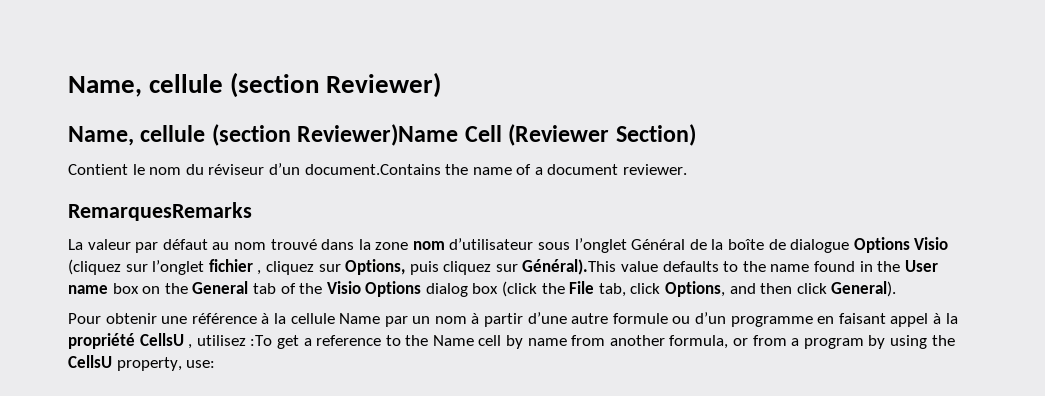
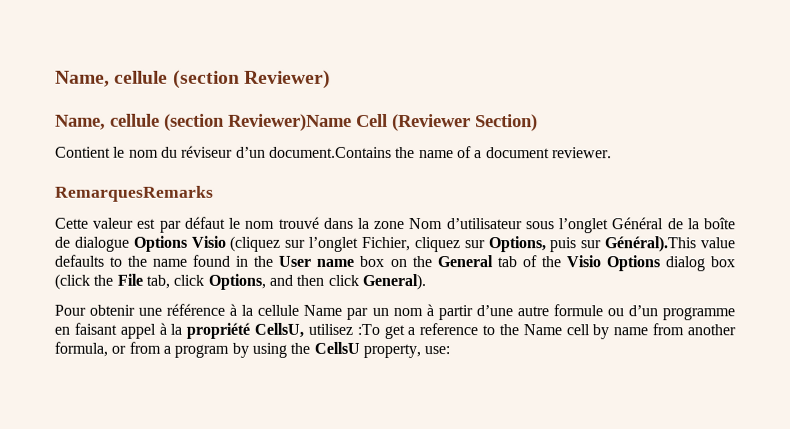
[68,239,131,250] La valeur -> [54,217,156,229] Cette valeur est
[212,242,230,250] au -> [228,217,241,229] le
[412,241,445,250] nom -> [408,218,443,230] Nom
[208,259,262,275] fichier , -> [361,236,410,252] Fichier,
[443,261,492,275] cliquez -> (577, 245) none
[139,333,193,349] CellsU , -> [254,322,305,338] CellsU,

